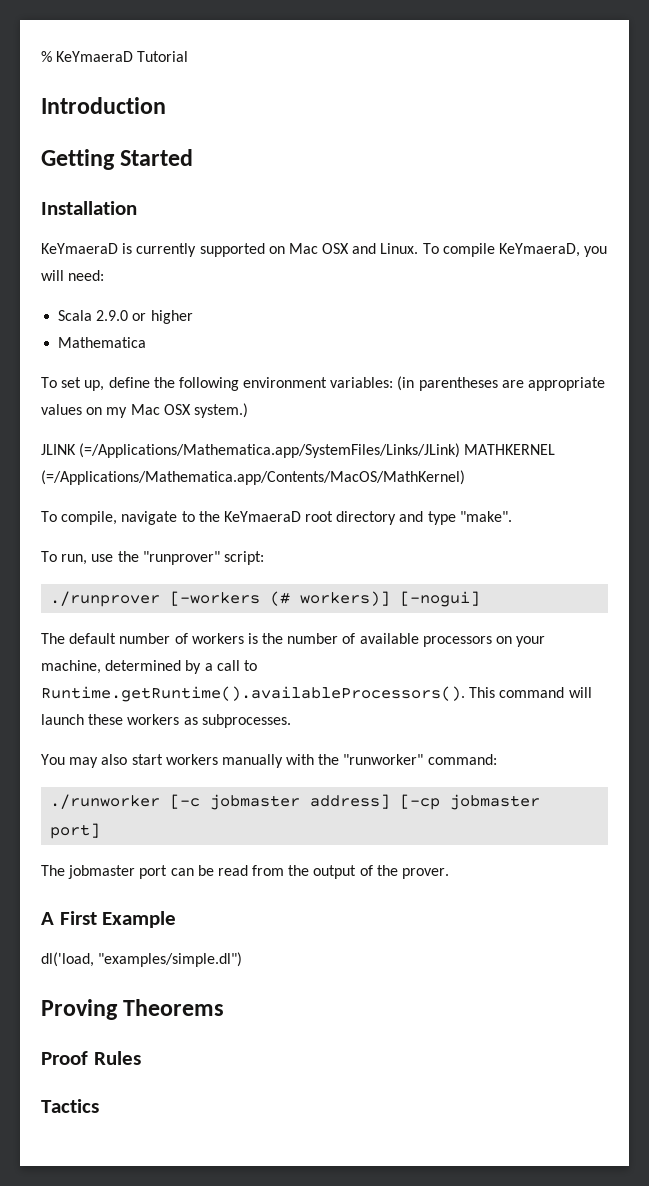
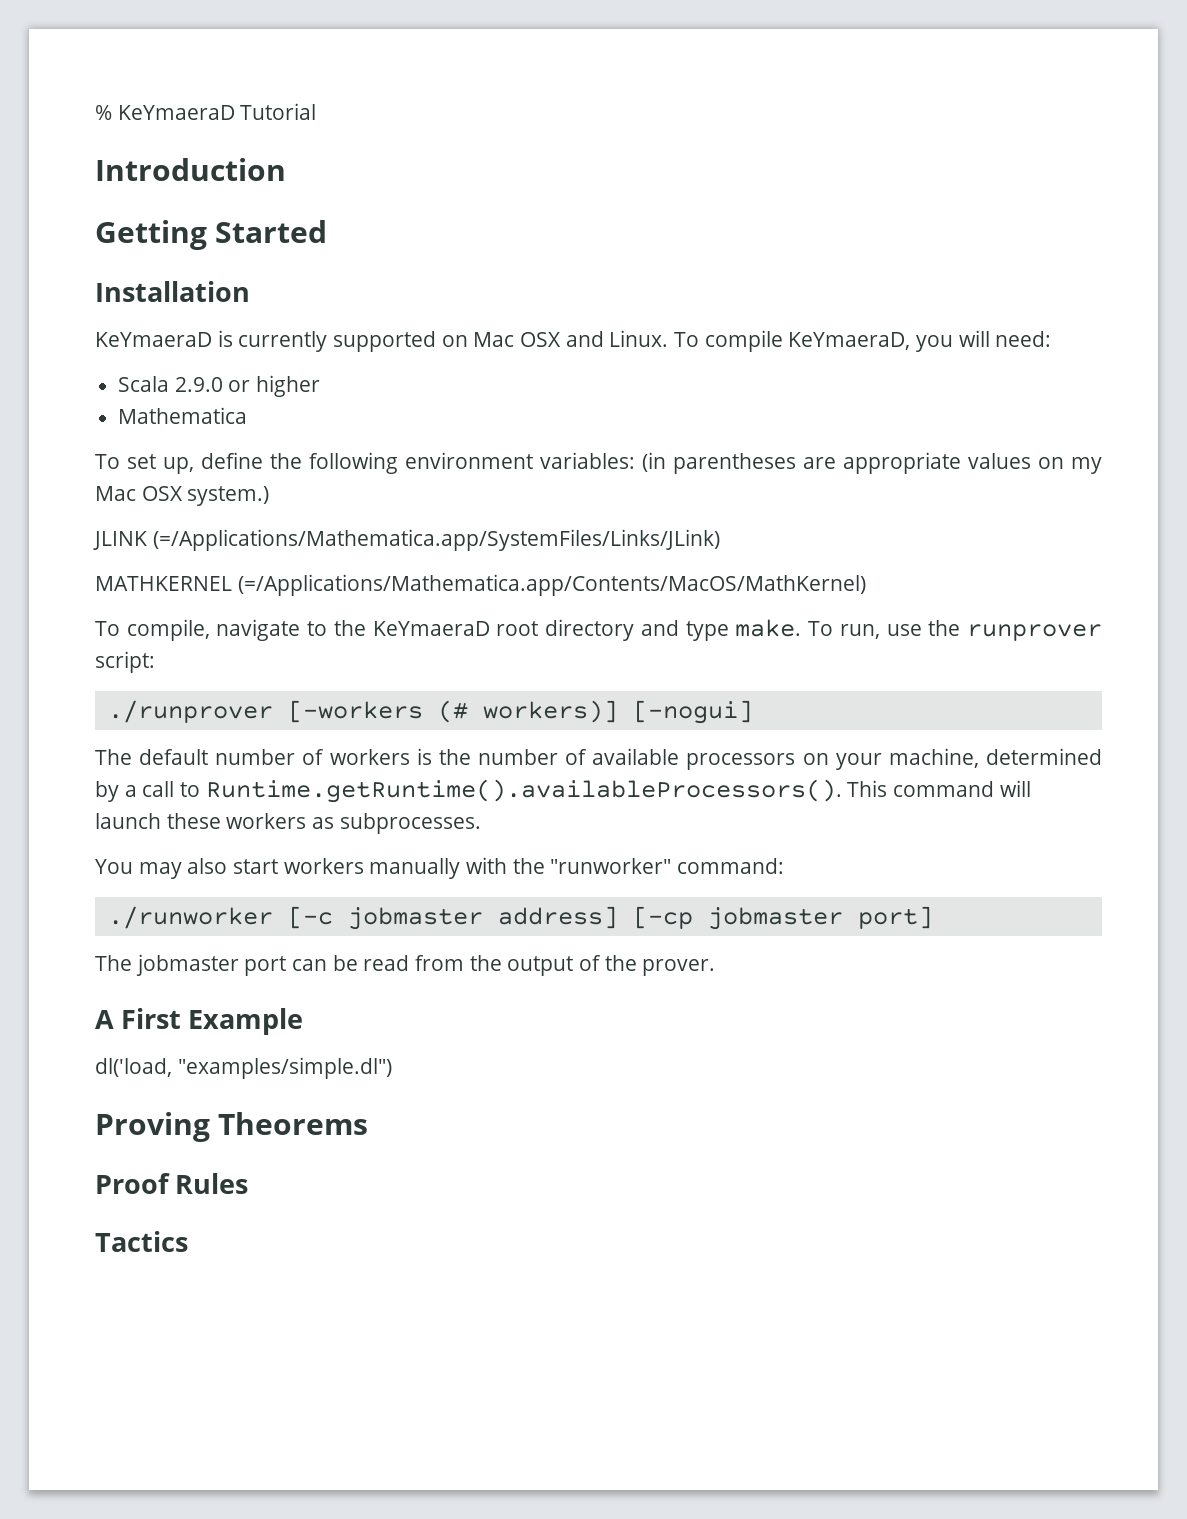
(461, 450) none -> (720, 540) //
[459,511,512,522] "make". // -> [735,619,802,637] make.
[142,551,220,565] "runprover" -> [966,624,1102,641] runprover

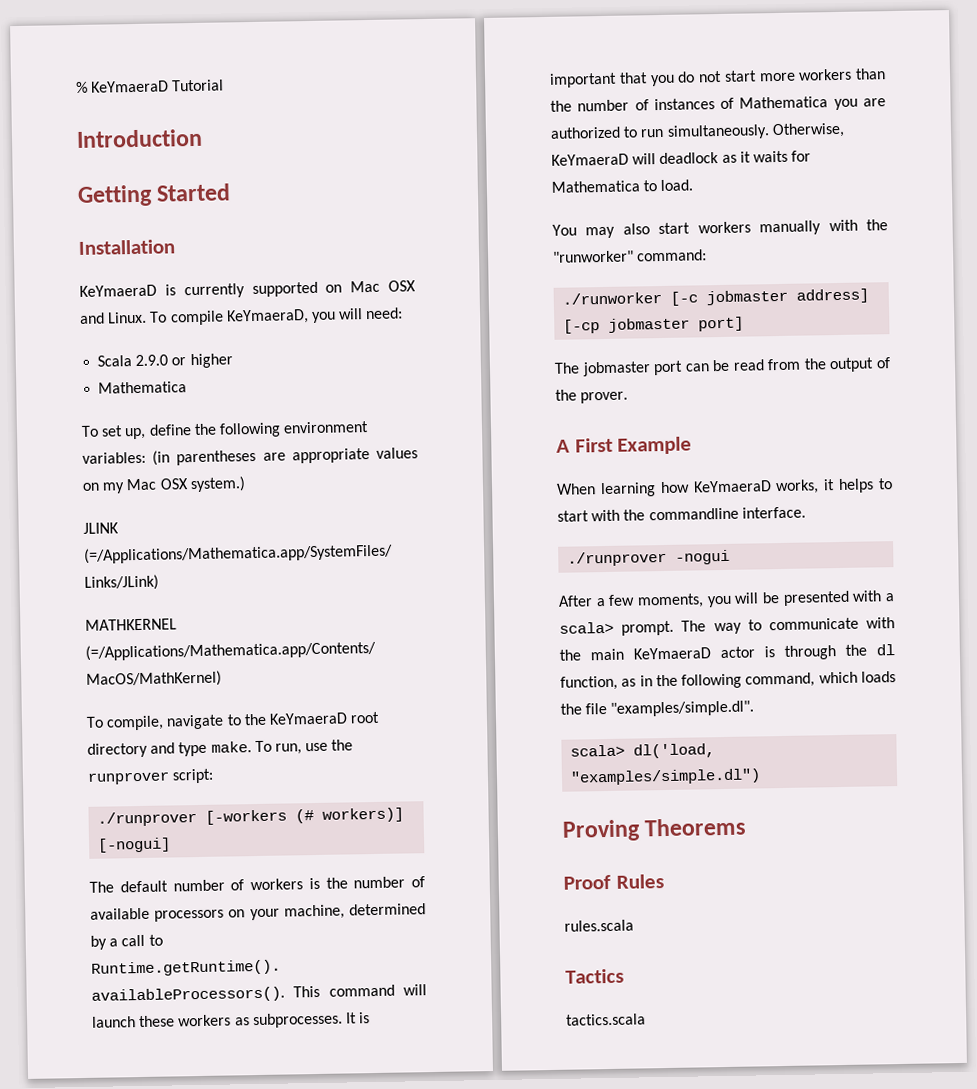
(481, 823) none -> [344,1012,371,1024] [549,68,886,88] [550,96,886,112] [550,122,845,140] [551,150,812,166] [551,179,694,193] It is important that you do not start more workers than the number of instances of Mathematica you are authorized to run simultaneously. Otherwise, KeYmaeraD will deadlock as it waits for Mathematica to load.
(304, 1021) none -> [556,478,893,498] [557,506,806,522] [567,549,731,567] [558,590,895,609] [559,617,895,636] [559,644,895,661] [560,671,896,691] [560,700,755,717] [570,744,626,757] When learning how KeYmaeraD works, it helps to start with the commandline interface. // ./runprover -nogui // After a few moments, you will be presented with a scala> prompt. The way to communicate with the main KeYmaeraD actor is through the dl function, as in the following command, which loads the file "examples/simple.dl". // scala>
(249, 1183) none -> [564,919,634,932] // rules.scala
(188, 1241) none -> [566,1013,646,1026] // tactics.scala

